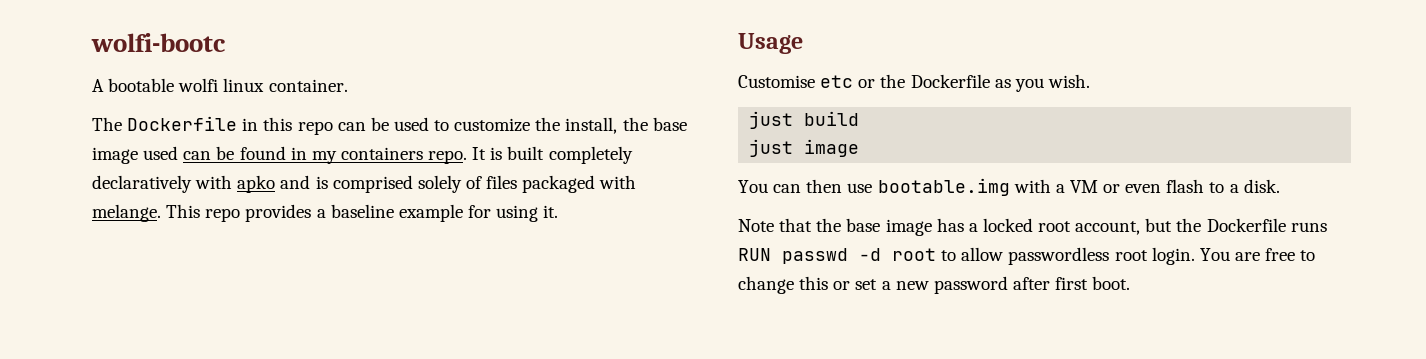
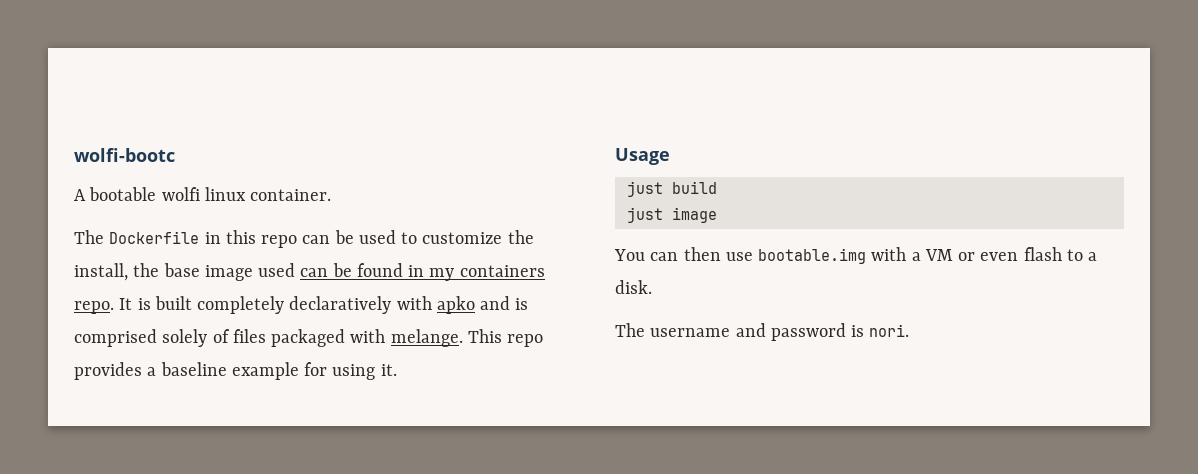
[738,74,1090,92] // Customise etc or the Dockerfile as you wish. -> (670, 156) none
[738,218,1327,236] [738,247,1316,265] [738,276,1131,294] Note that the base image has a locked root account, but the Dockerfile runs RUN passwd -d root to allow passwordless root login. You are free to change this or set a new password after first boot. -> [615,323,910,341] The username and password is nori.

